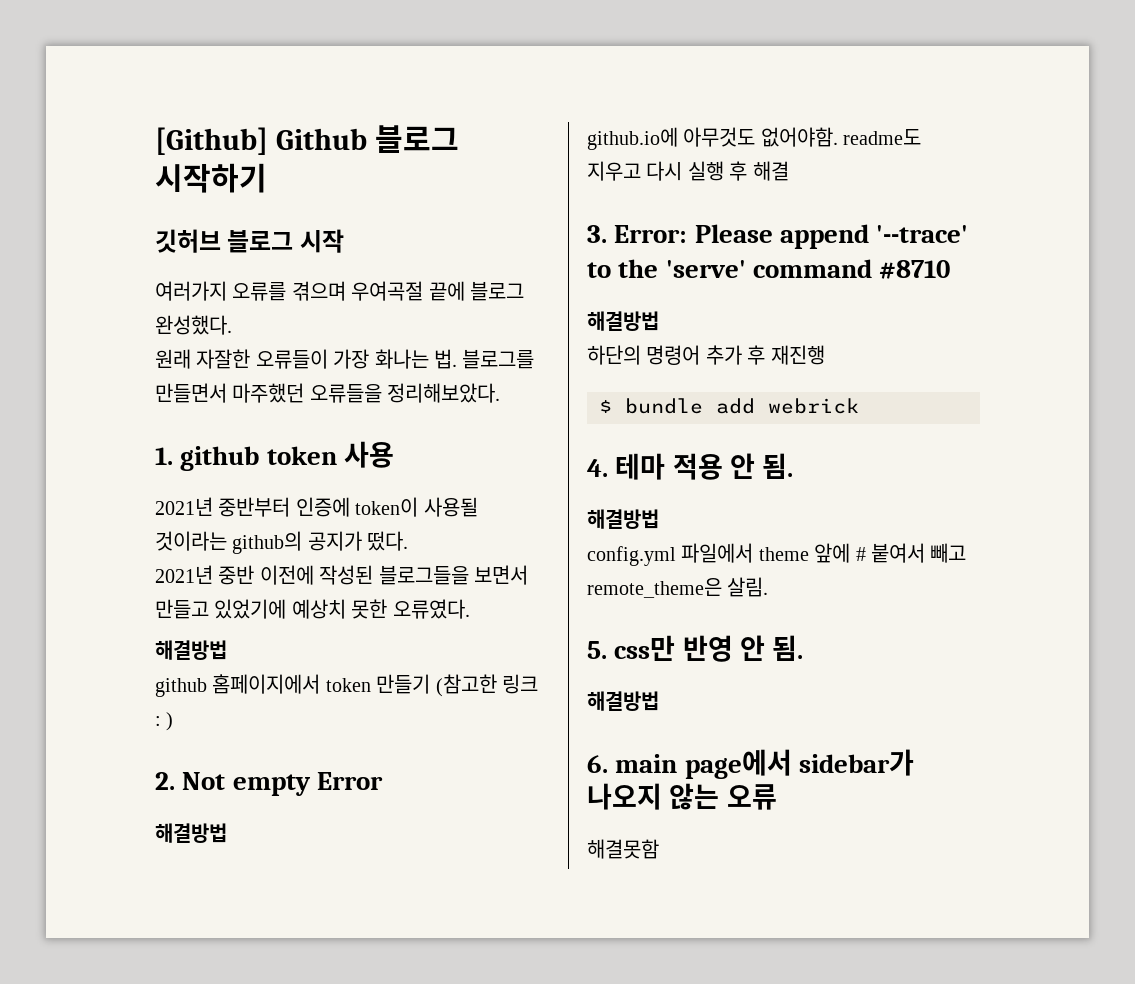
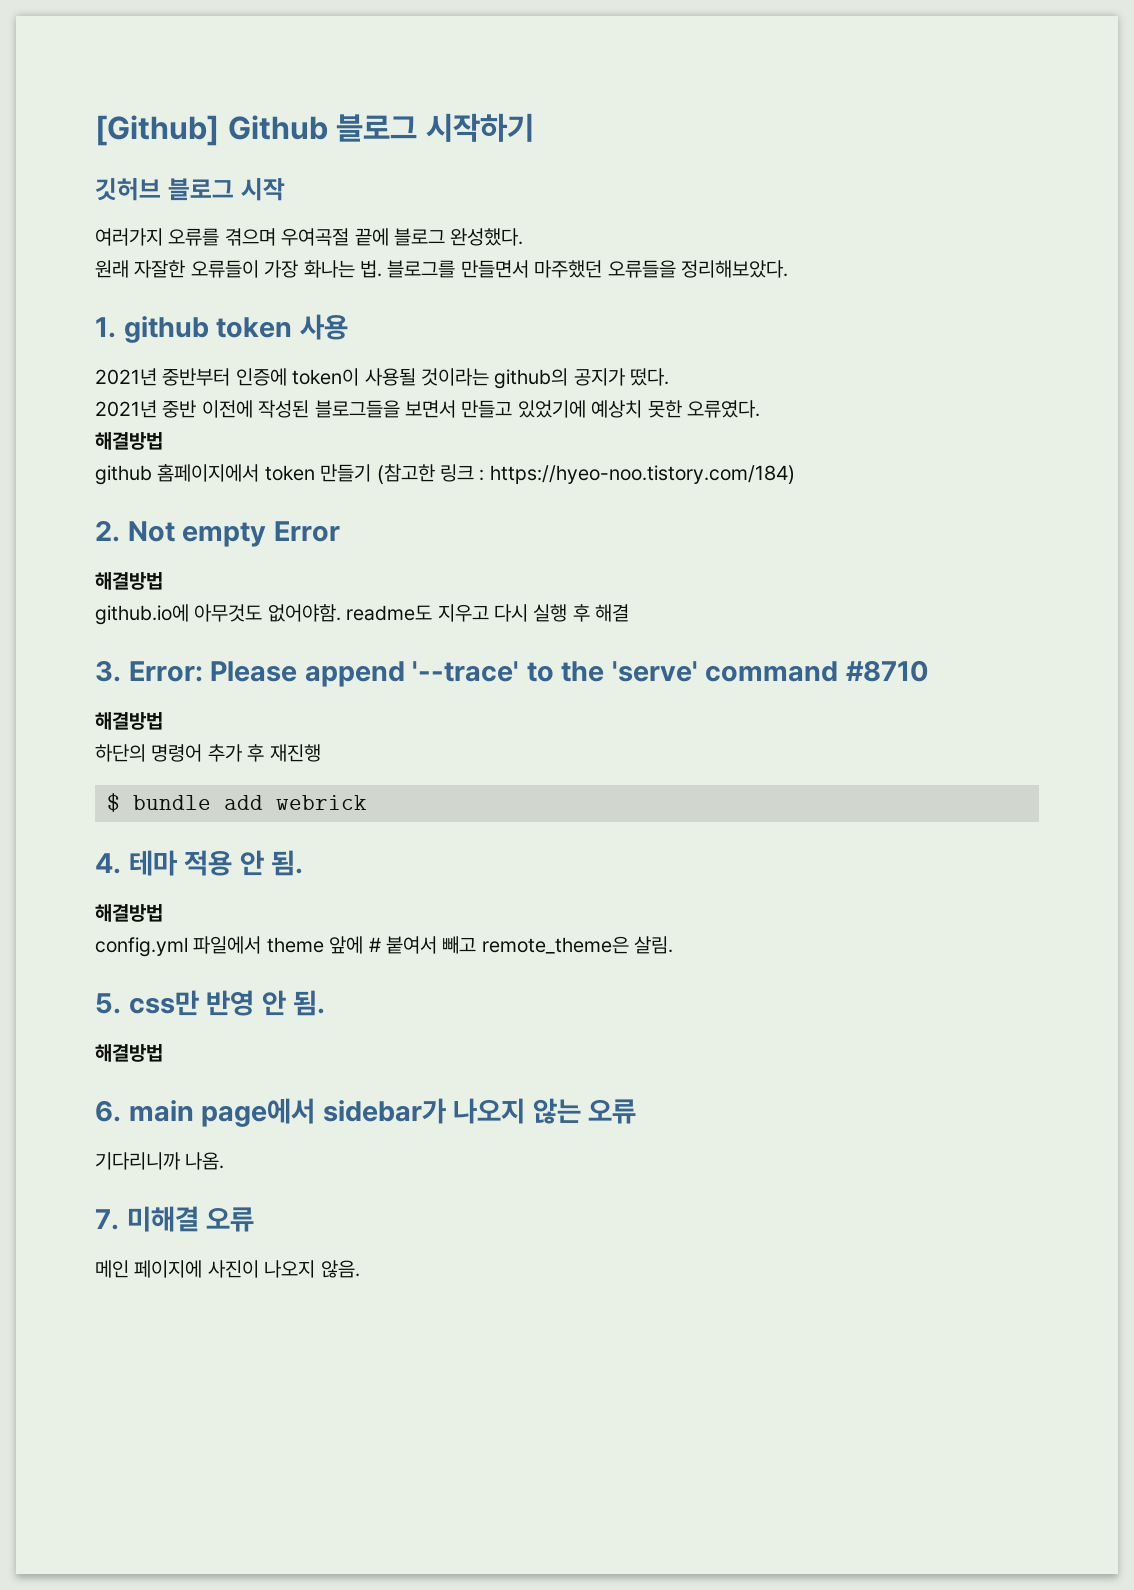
[166,712,174,731] ) -> [489,465,795,484] https://hyeo-noo.tistory.com/184)
[587,839,659,859] 해결못함 -> [95,1152,225,1170] [95,1206,255,1232] [95,1260,360,1278] 기다리니까 나옴. // 7. 미해결 오류 // 메인 페이지에 사진이 나오지 않음.

